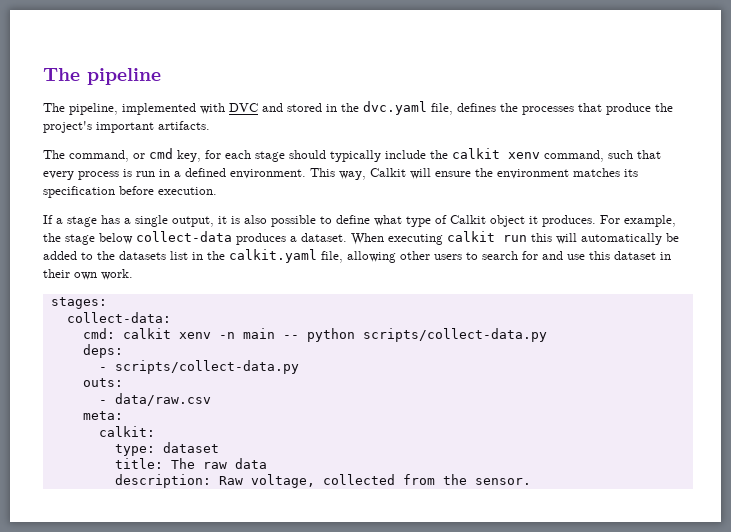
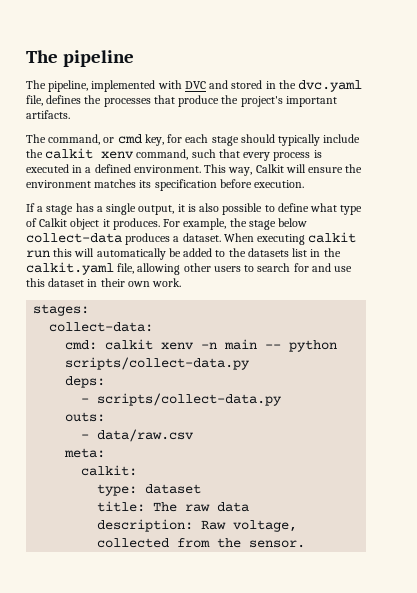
[136,171,155,177] run -> [26,164,69,173] executed

